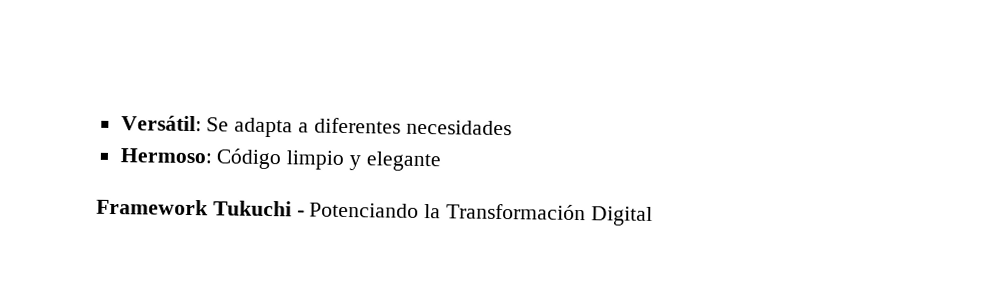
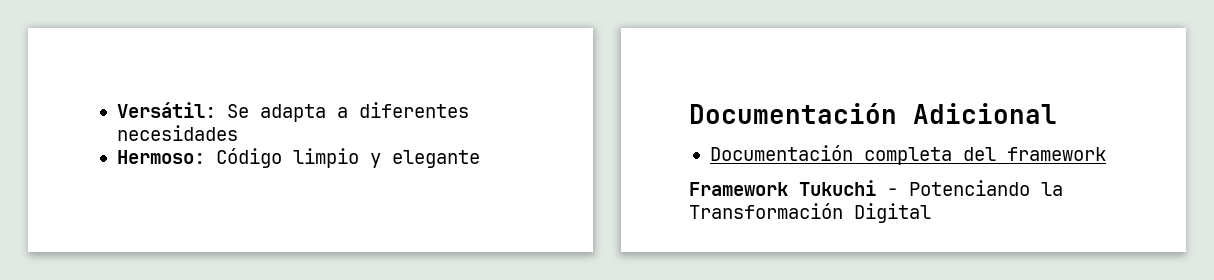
(441, 161) none -> [689,103,1057,124] [709,145,1106,165] // Documentación Adicional // Documentación completa del framework

